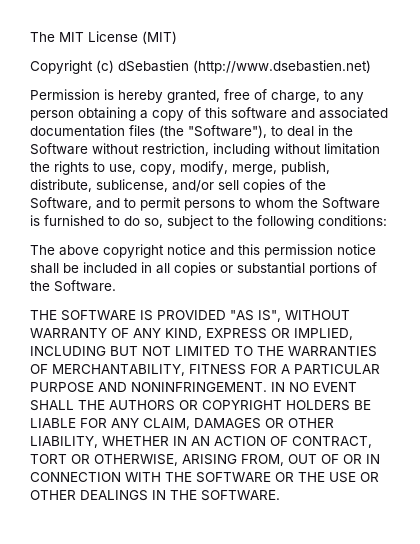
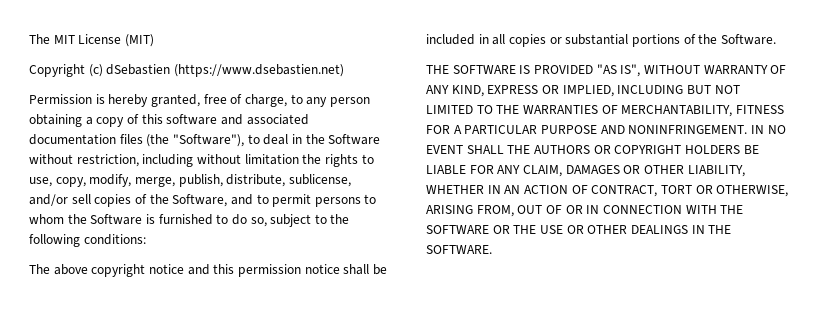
[193,60,371,74] (http://www.dsebastien.net) -> [173,64,344,77] (https://www.dsebastien.net)

